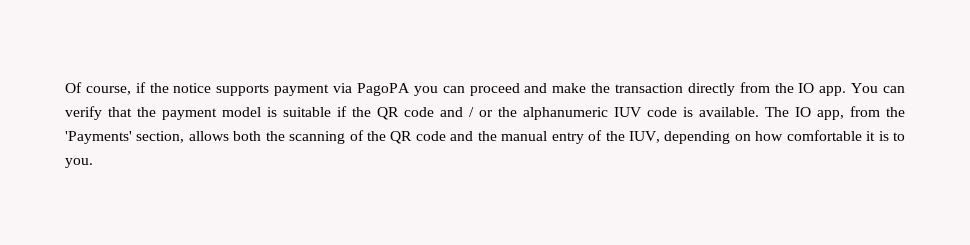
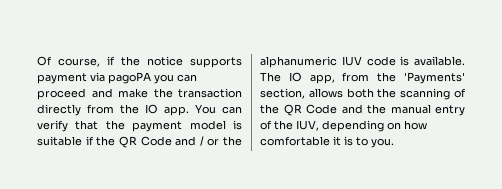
[356,83,410,96] PagoPA -> [108,72,151,84] pagoPA
[404,107,434,117] code -> [140,136,172,146] Code
[415,131,446,141] code -> [306,104,337,114] Code

